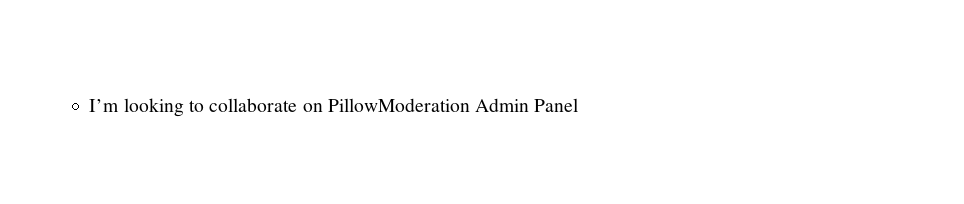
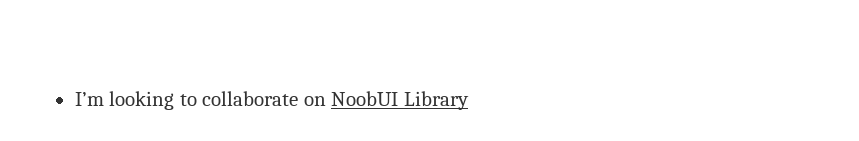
[327,98,579,112] PillowModeration Admin Panel -> [331,91,469,110] NoobUI Library

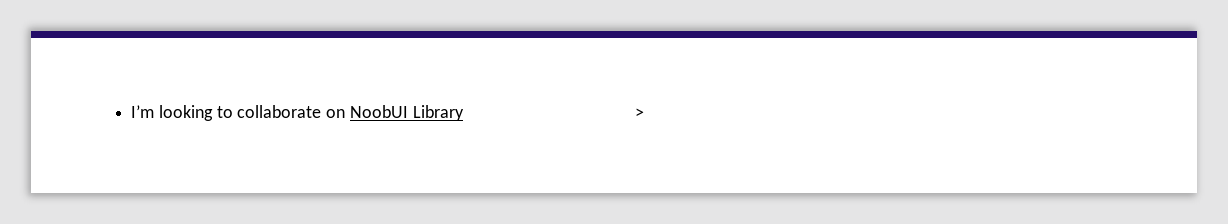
(469, 100) none -> [635,108,644,118] // >

